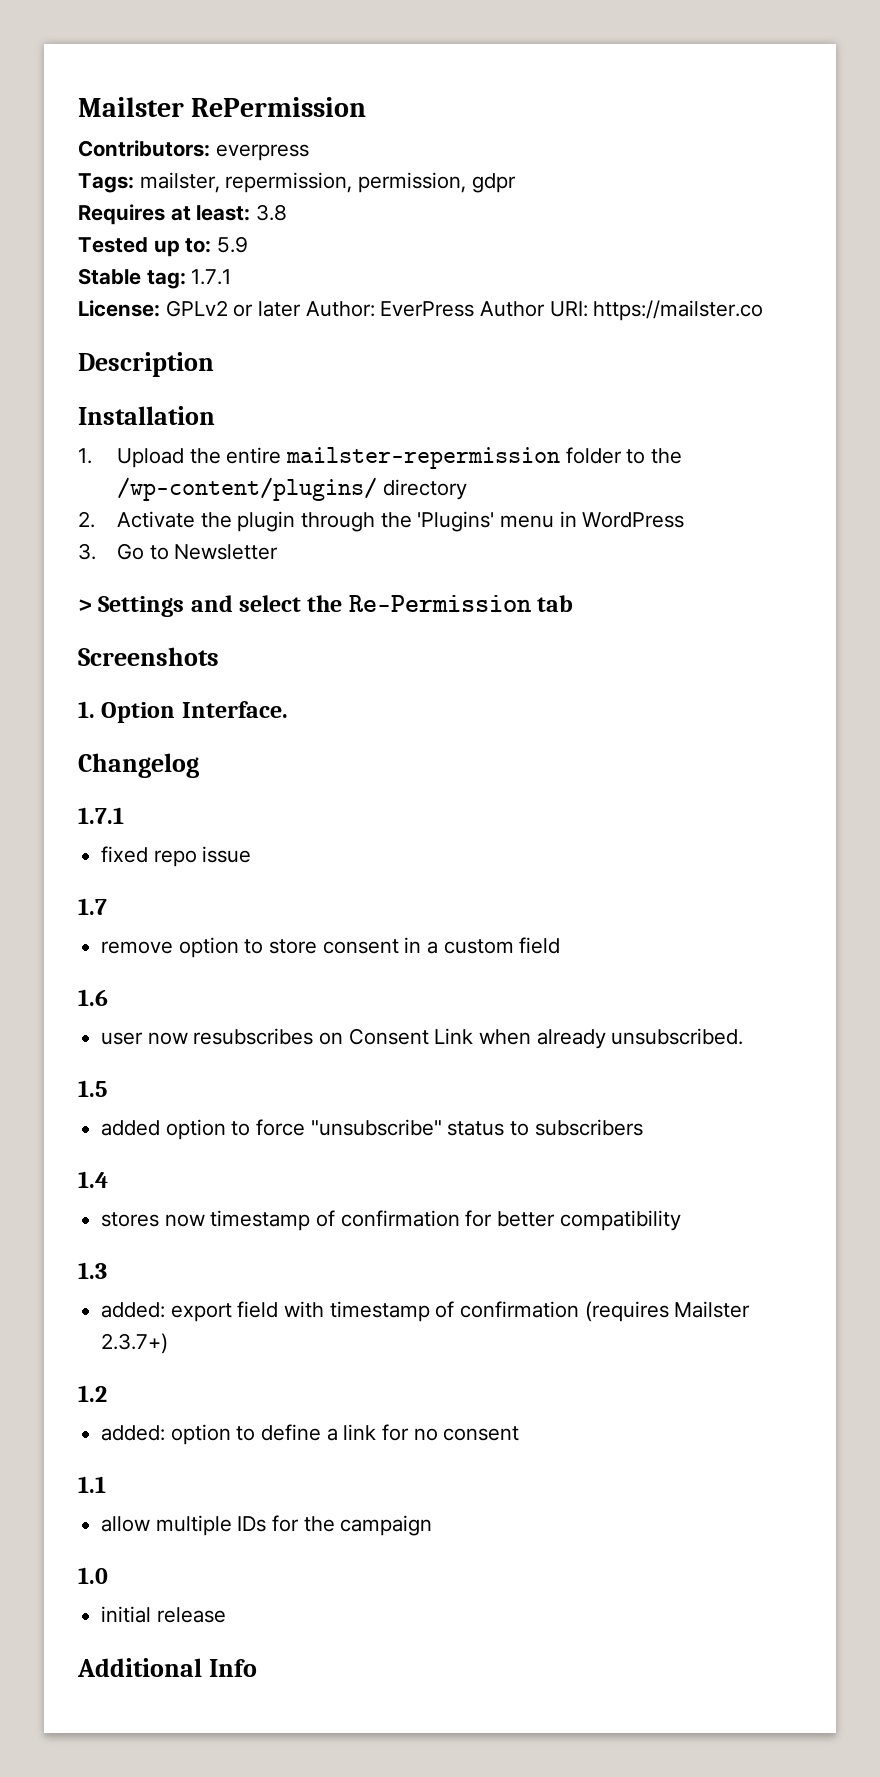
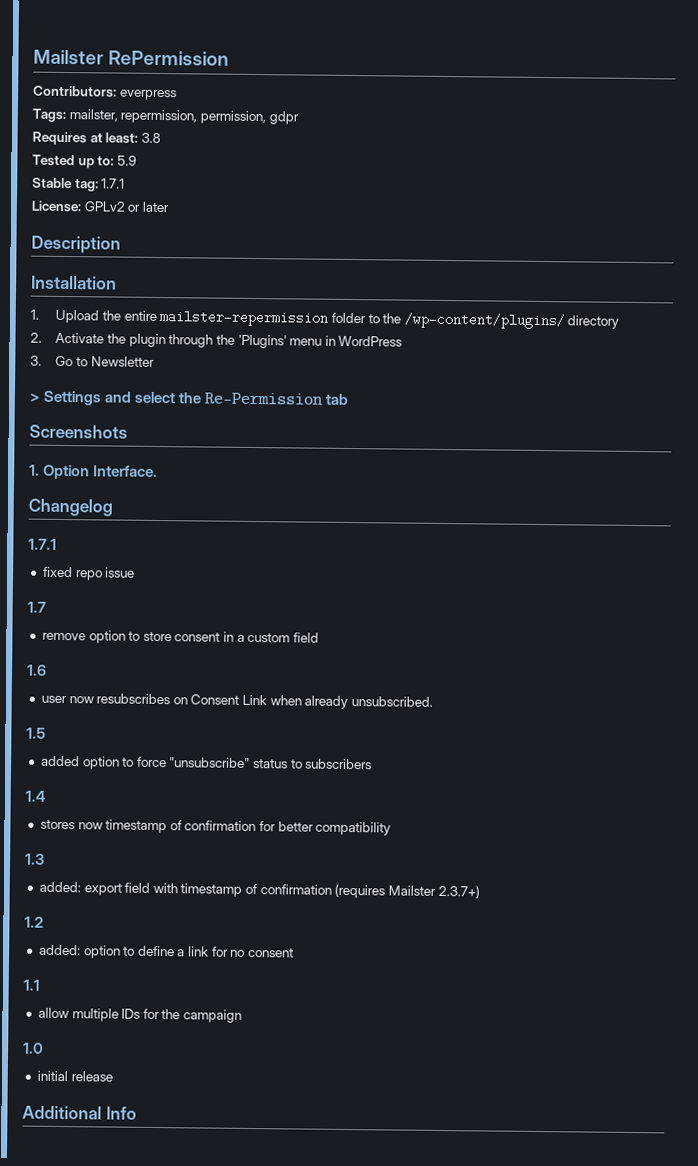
[305,300,764,321] Author: EverPress Author URI: https://mailster.co -> (169, 207) none

